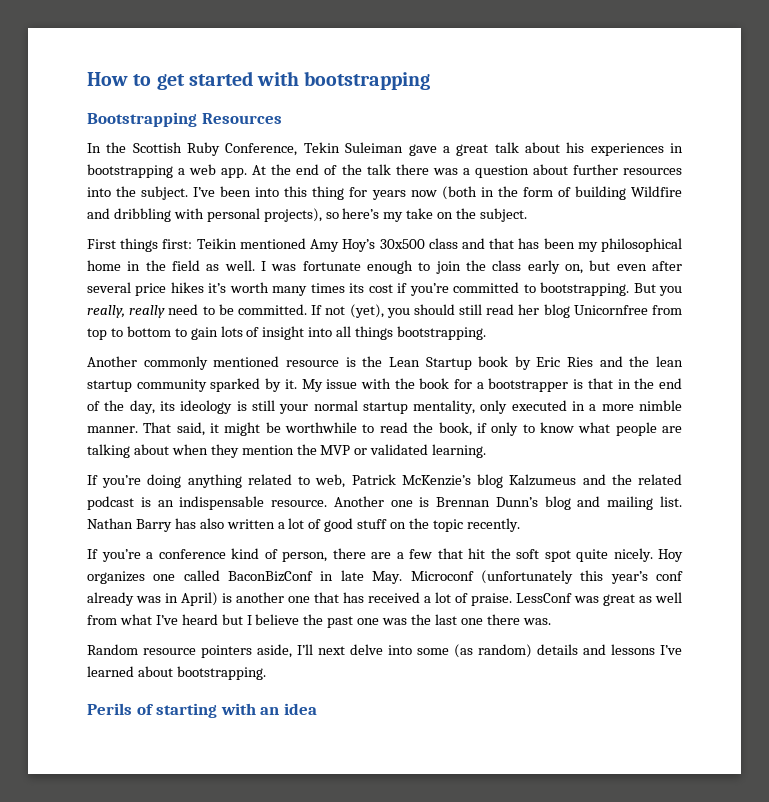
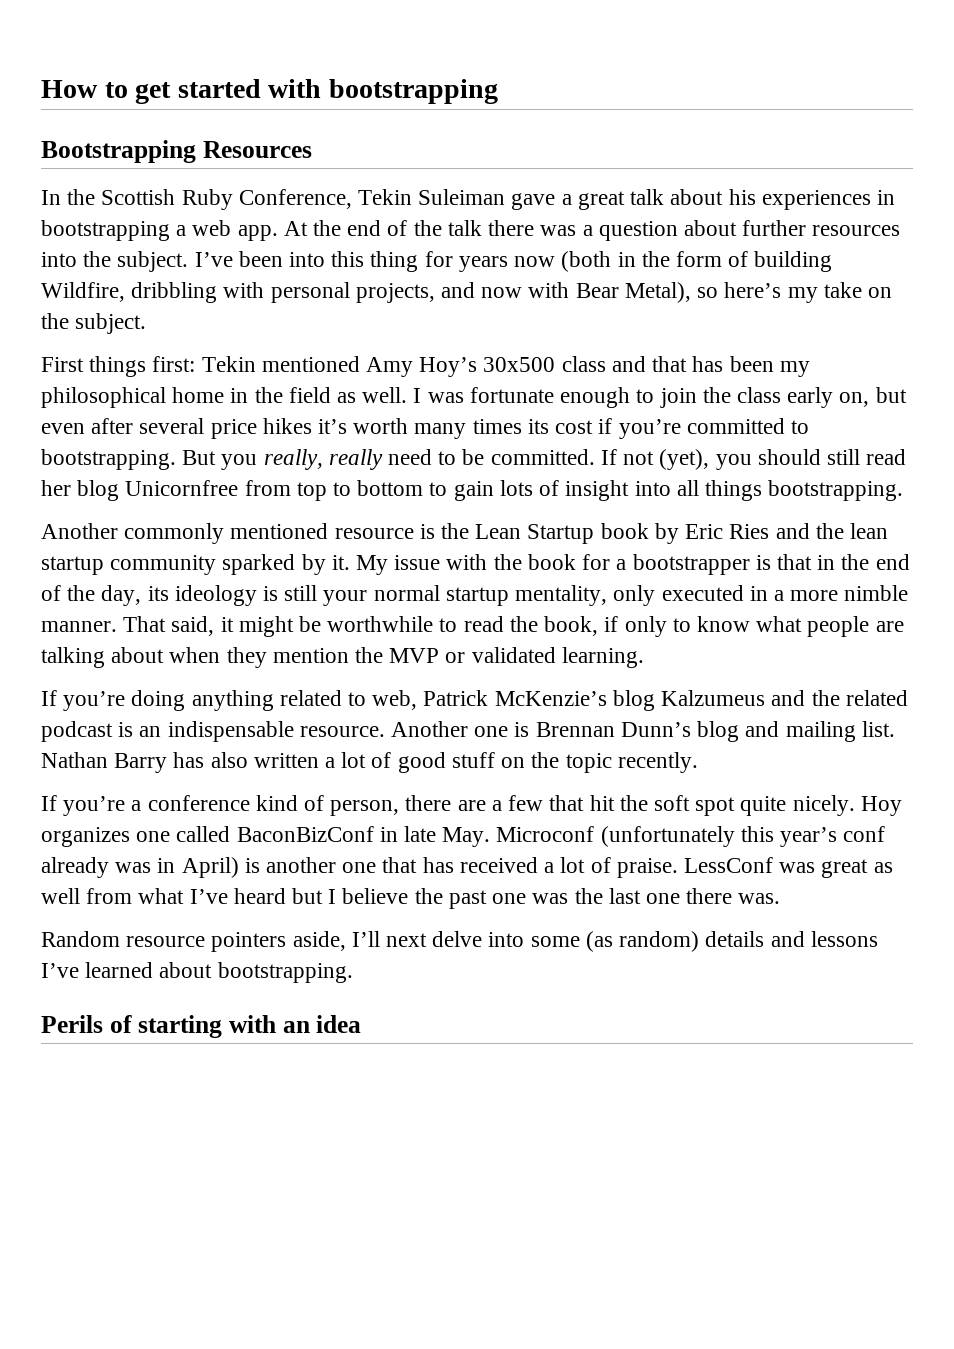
[631,186,682,197] [87,208,110,219] Wildfire and -> [41,282,125,302] Wildfire,
[263,208,322,222] projects), -> [355,282,691,303] projects, and now with Bear Metal),
[196,238,237,249] Teikin -> [201,356,256,372] Tekin

